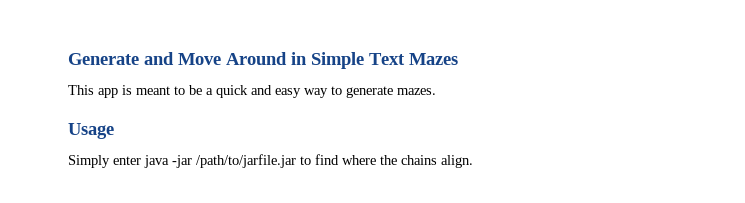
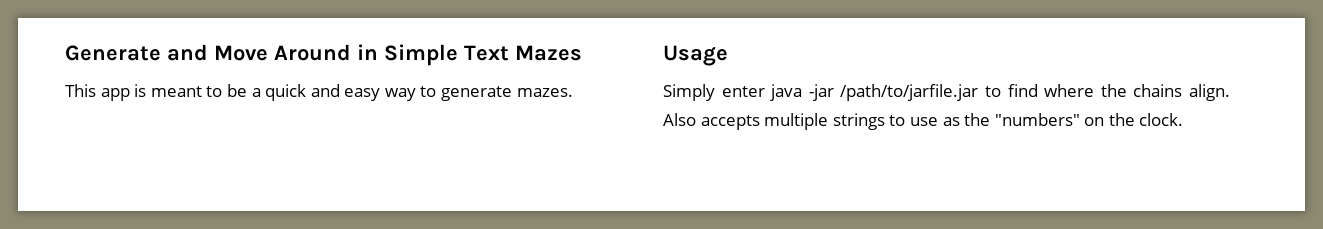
(473, 161) none -> [663,113,1184,130] Also accepts multiple strings to use as the "numbers" on the clock.

